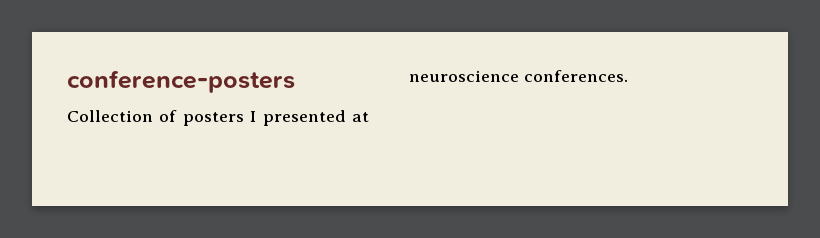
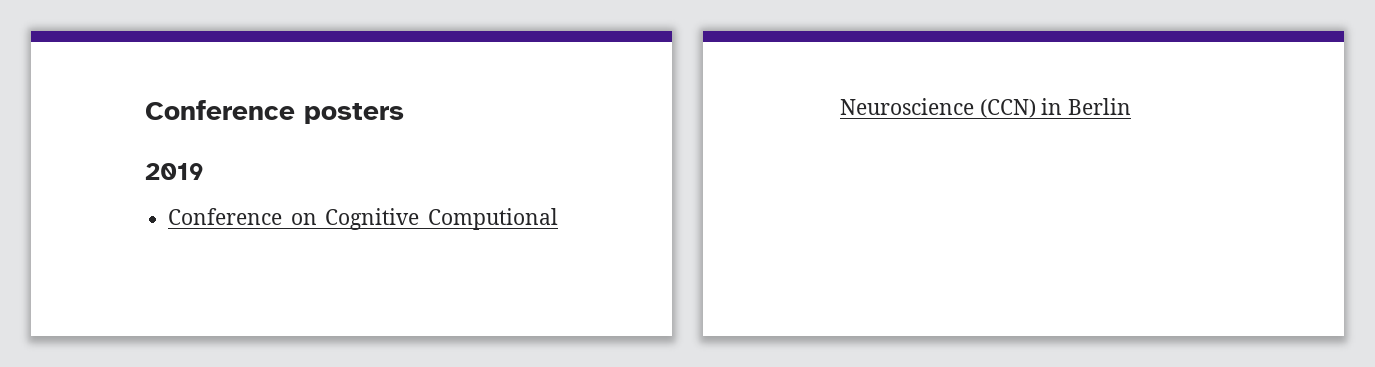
[67,70,295,93] [67,110,369,126] [409,70,628,82] conference-posters // Collection of posters I presented at neuroscience conferences. -> [145,100,404,124] [145,163,204,180] [168,208,558,230] [840,98,1132,118] Conference posters // 2019 // Conference on Cognitive Computional Neuroscience (CCN) in Berlin

